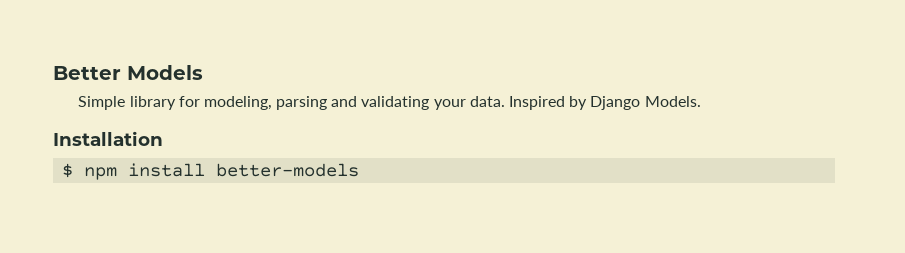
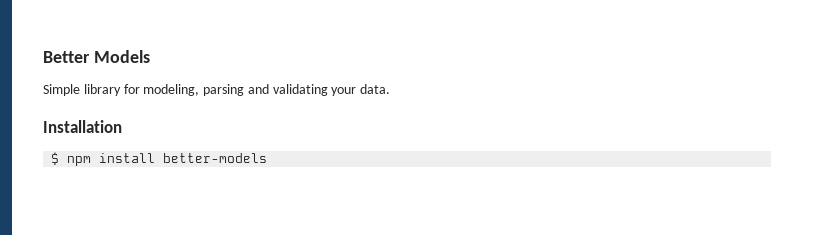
[509,96,701,110] Inspired by Django Models. -> (391, 89) none

